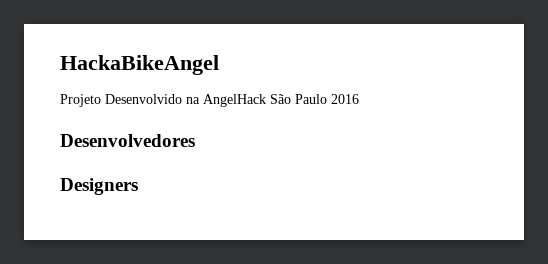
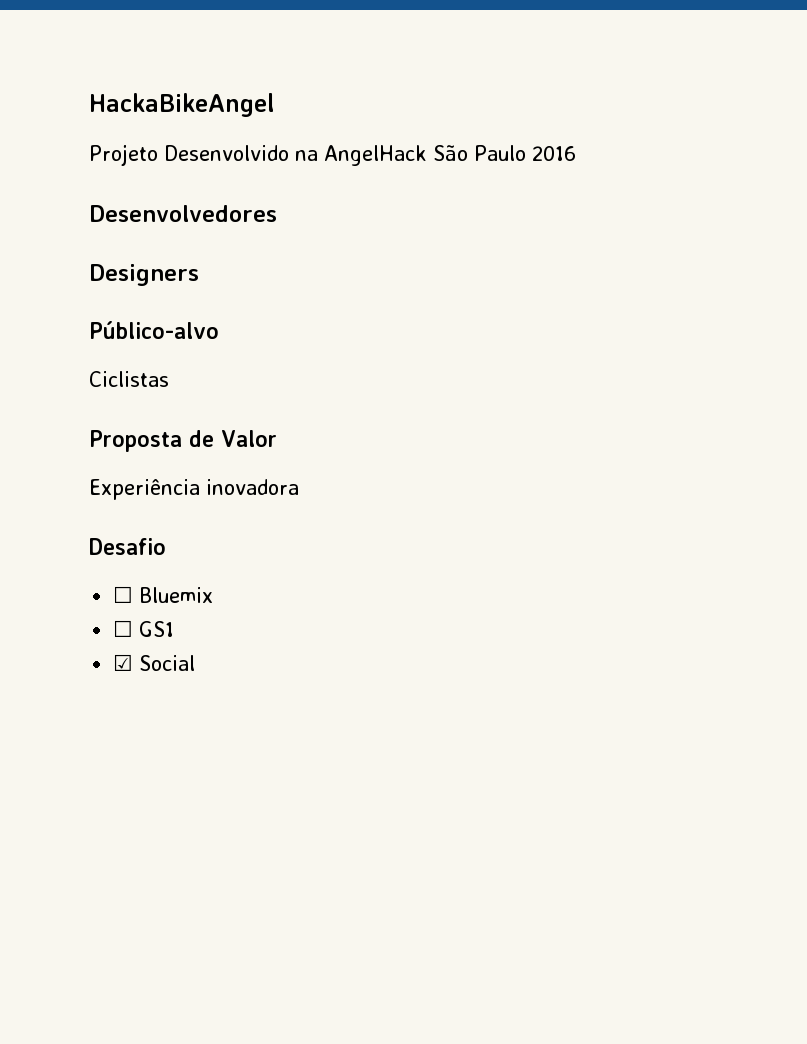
(138, 186) none -> [89,321,219,339] [89,371,169,387] [89,430,277,452] [89,479,299,500] [89,538,166,555] [113,586,214,603] [113,620,175,637] [113,654,196,671] // Público-alvo // Ciclistas // Proposta de Valor // Experiência inovadora // Desafio // ☐ Bluemix // ☐ GS1 // ☑ Social

